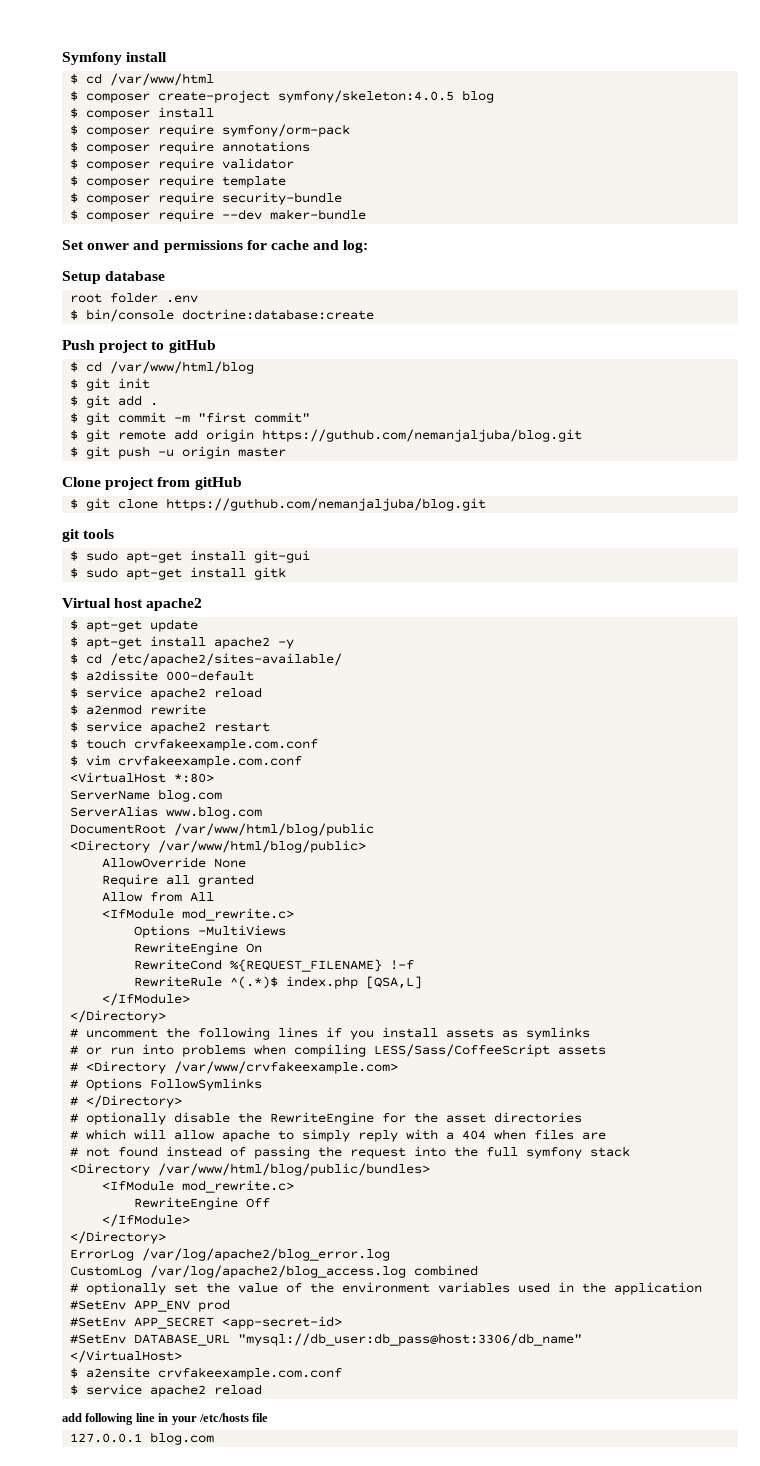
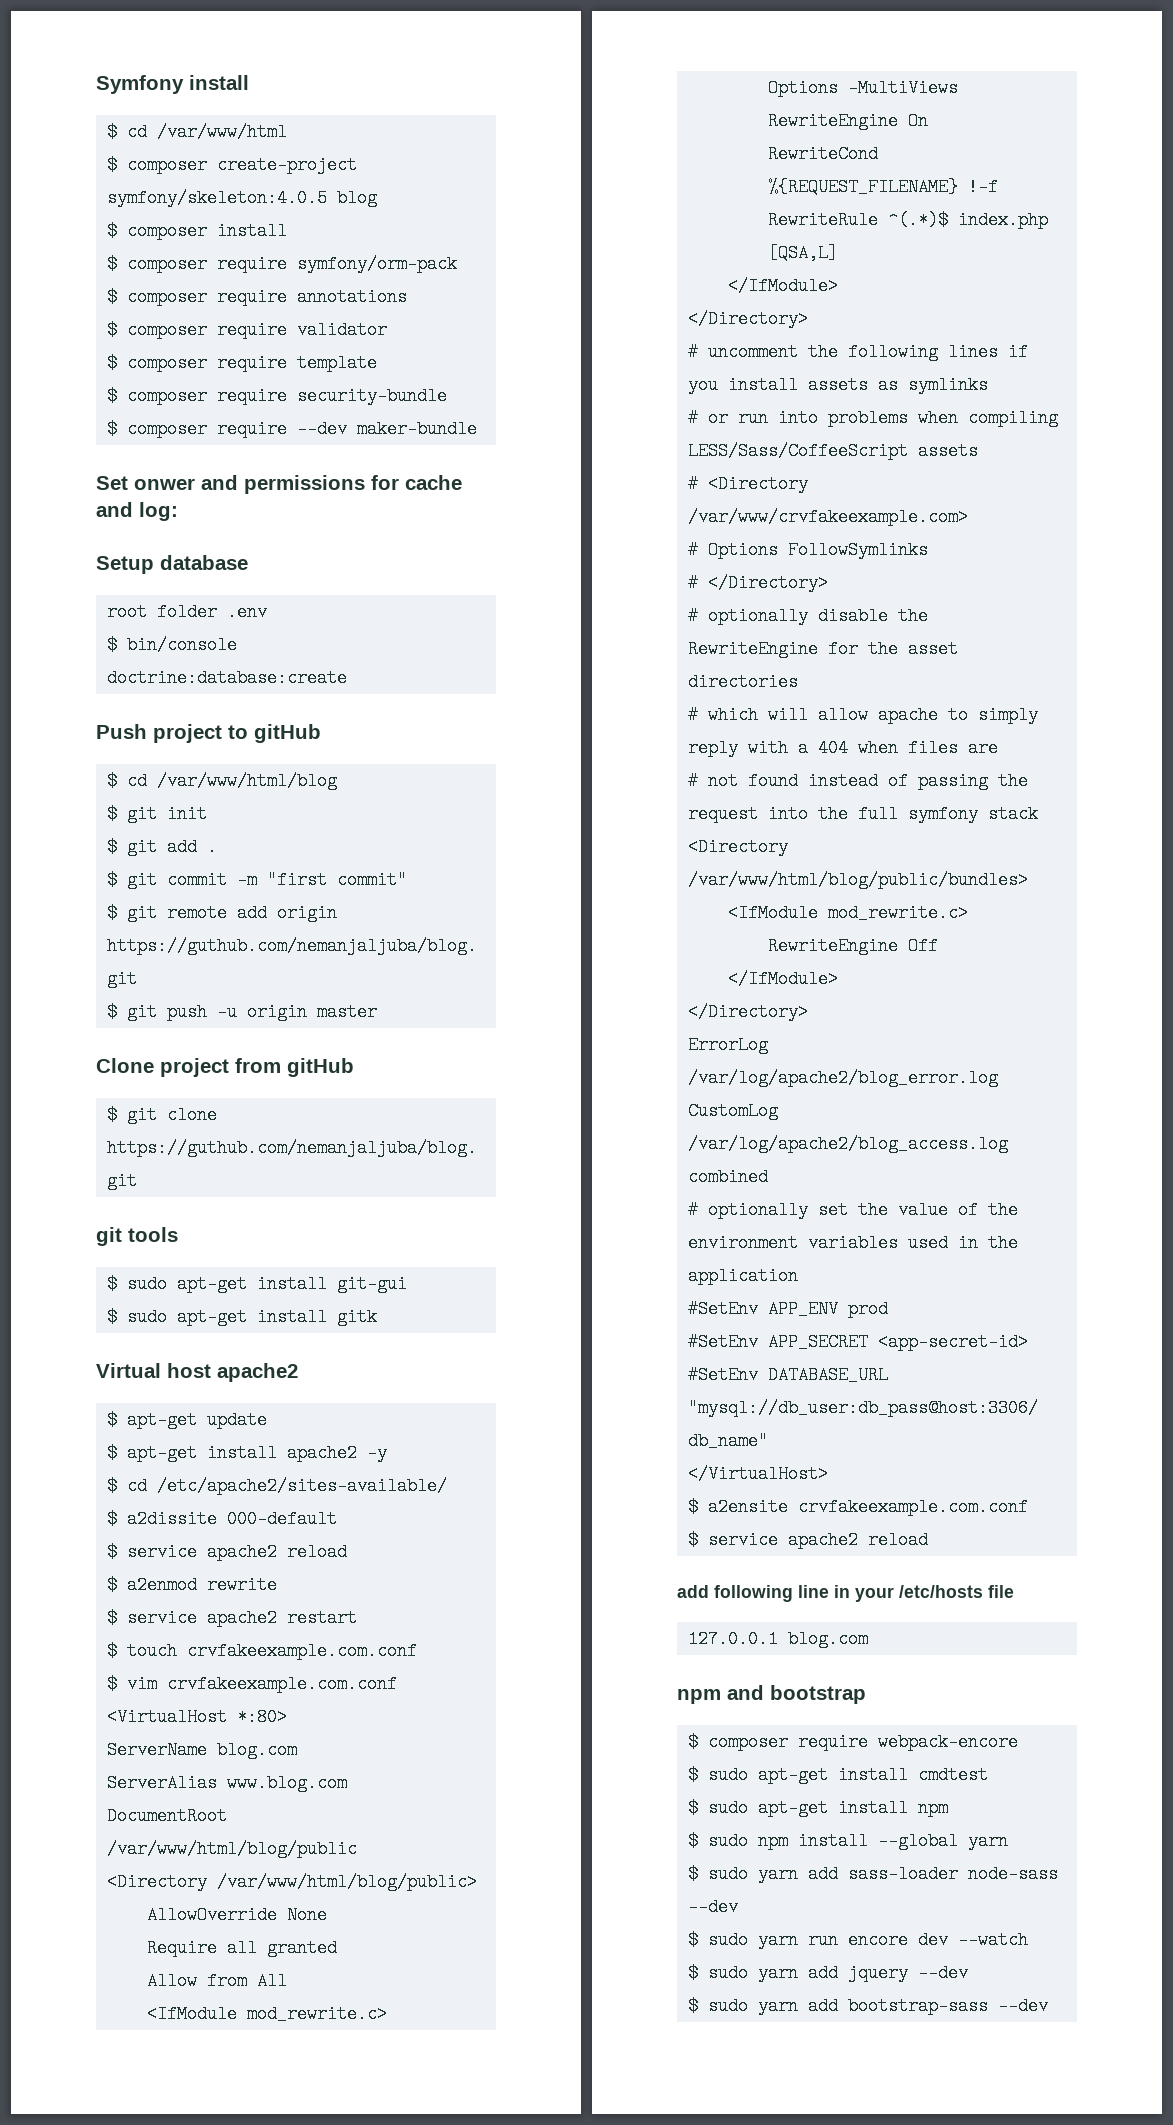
(214, 1438) none -> [677,1685,866,1704] [687,1733,1018,1751] [687,1766,988,1784] [687,1799,948,1817] [687,1832,1008,1850] [687,1865,1058,1883] [687,1898,738,1916] [687,1931,1028,1949] [687,1964,968,1982] [687,1997,1048,2015] // npm and bootstrap // $ composer require webpack-encore // $ sudo apt-get install cmdtest // $ sudo apt-get install npm // $ sudo npm install --global yarn // $ sudo yarn add sass-loader node-sass --dev // $ sudo yarn run encore dev --watch // $ sudo yarn add jquery --dev // $ sudo yarn add bootstrap-sass --dev

